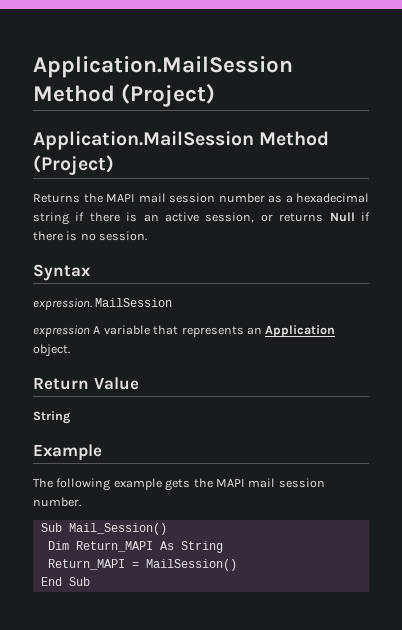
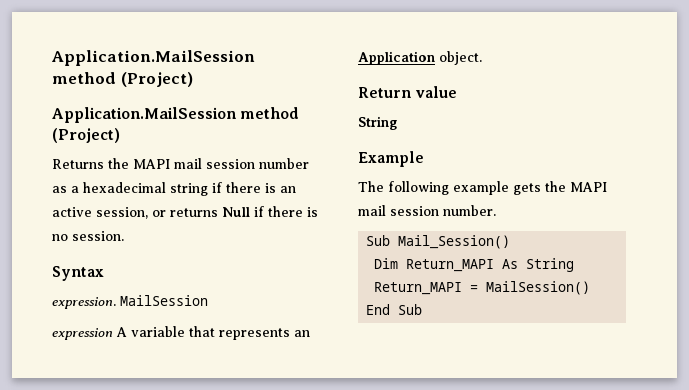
[33,56,293,78] [33,85,115,102] Application.MailSession Method -> [51,50,255,66] [52,72,116,84] Application.MailSession method
[259,131,330,146] Method -> [240,107,300,119] method
[93,377,139,390] Value -> [415,86,458,98] value

